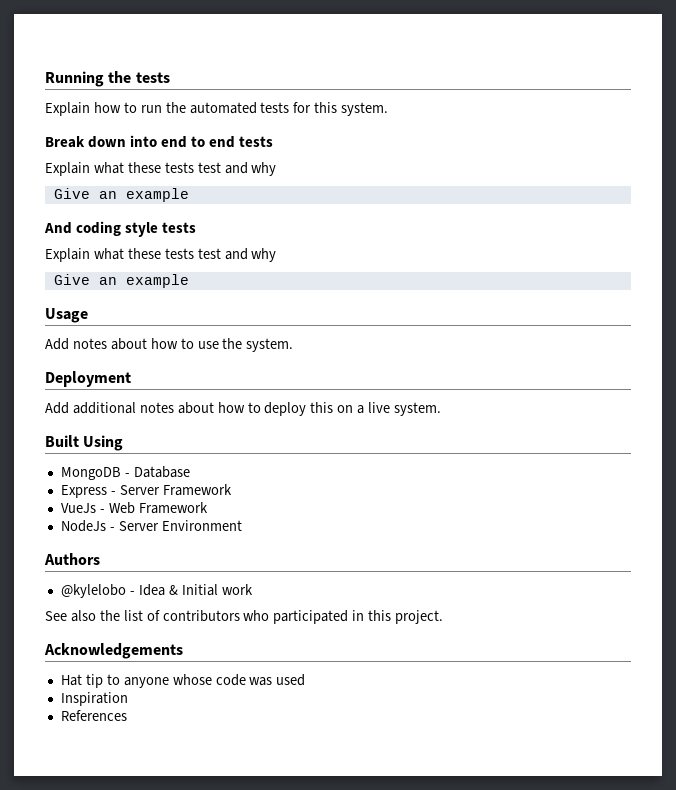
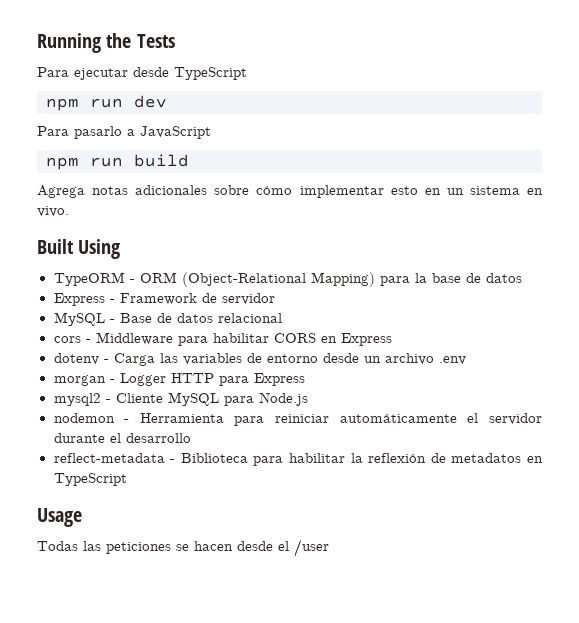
[135,72,170,83] [45,102,389,116] [45,135,274,148] [45,162,277,176] [53,188,189,202] [44,221,197,237] [45,248,277,262] [53,274,189,288] [45,308,88,323] [45,338,294,352] [45,371,131,387] [45,402,442,416] [45,435,124,451] [60,466,190,480] tests // Explain how to run the automated tests for this system. // Break down into end to end tests // Explain what these tests test and why // Give an example // And coding style tests // Explain what these tests test and why // Give an example // Usage // Add notes about how to use the system. // Deployment // Add additional notes about how to deploy this on a live system. // Built Using // MongoDB - Database -> [136,34,175,48] [37,67,247,80] [46,95,167,111] [37,126,211,139] [46,154,189,170] [37,185,544,198] [37,206,69,217] [37,239,121,259] [53,272,522,287] Tests // Para ejecutar desde TypeScript // npm run dev // Para pasarlo a JavaScript // npm run build // Agrega notas adicionales sobre cómo implementar esto en un sistema en vivo. // Built Using // TypeORM - ORM (Object-Relational Mapping) para la base de datos
[119,484,232,496] [60,502,208,514] [60,520,242,532] [44,553,100,565] [60,584,253,598] [45,610,444,624] [44,643,183,659] [60,674,306,688] [60,692,128,706] [60,710,127,721] Server Framework // VueJs - Web Framework // NodeJs - Server Environment // Authors // @kylelobo - Idea & Initial work // See also the list of contributors who participated in this project. // Acknowledgements // Hat tip to anyone whose code was used // Inspiration // References -> [119,293,275,305] [53,312,282,326] [53,332,392,346] [53,353,466,366] [53,373,305,386] [53,392,308,406] [53,413,542,426] [53,433,191,443] [53,453,543,466] [53,473,127,486] [37,508,82,527] [37,539,329,557] Framework de servidor // MySQL - Base de datos relacional // cors - Middleware para habilitar CORS en Express // dotenv - Carga las variables de entorno desde un archivo .env // morgan - Logger HTTP para Express // mysql2 - Cliente MySQL para Node.js // nodemon - Herramienta para reiniciar automáticamente el servidor durante el desarrollo // reflect-metadata - Biblioteca para habilitar la reflexión de metadatos en TypeScript // Usage // Todas las peticiones se hacen desde el /user

